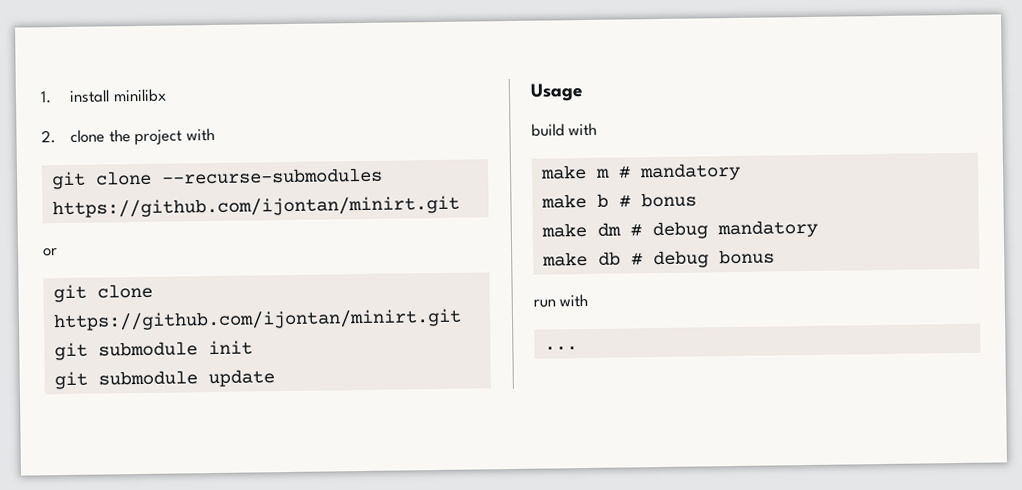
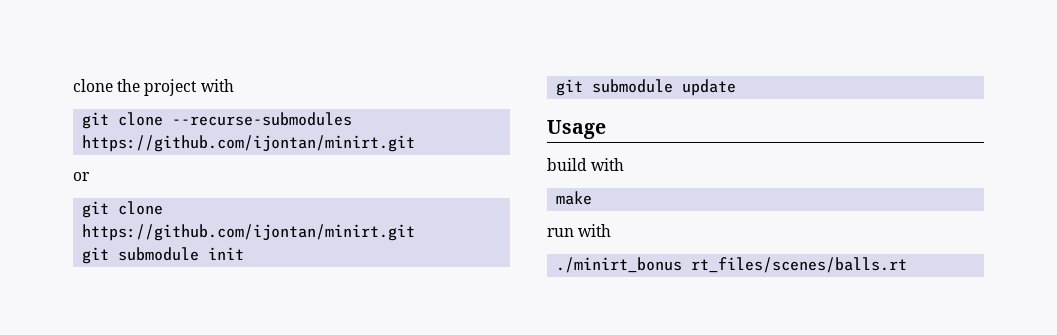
[40,88,167,104] [41,130,56,144] 1. install minilibx // 2. -> (73, 85) none
[594,162,741,182] [540,192,697,209] [540,219,818,240] [541,249,775,269] m # mandatory // make b # bonus // make dm # debug mandatory // make db # debug bonus -> (593, 198) none
[543,346,578,351] ... -> [556,257,908,273] ./minirt_bonus rt_files/scenes/balls.rt

